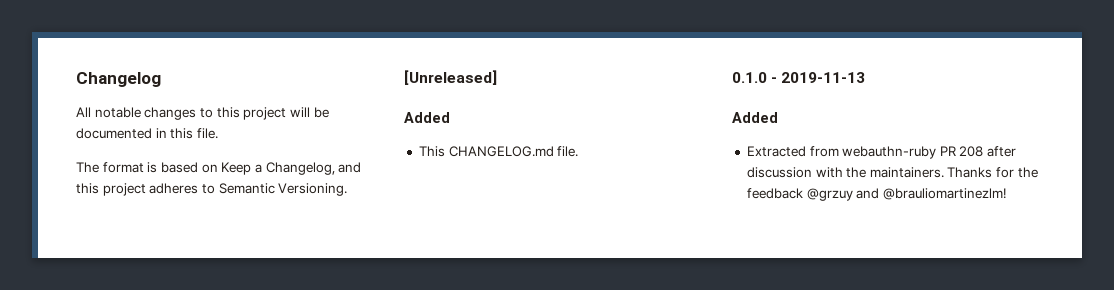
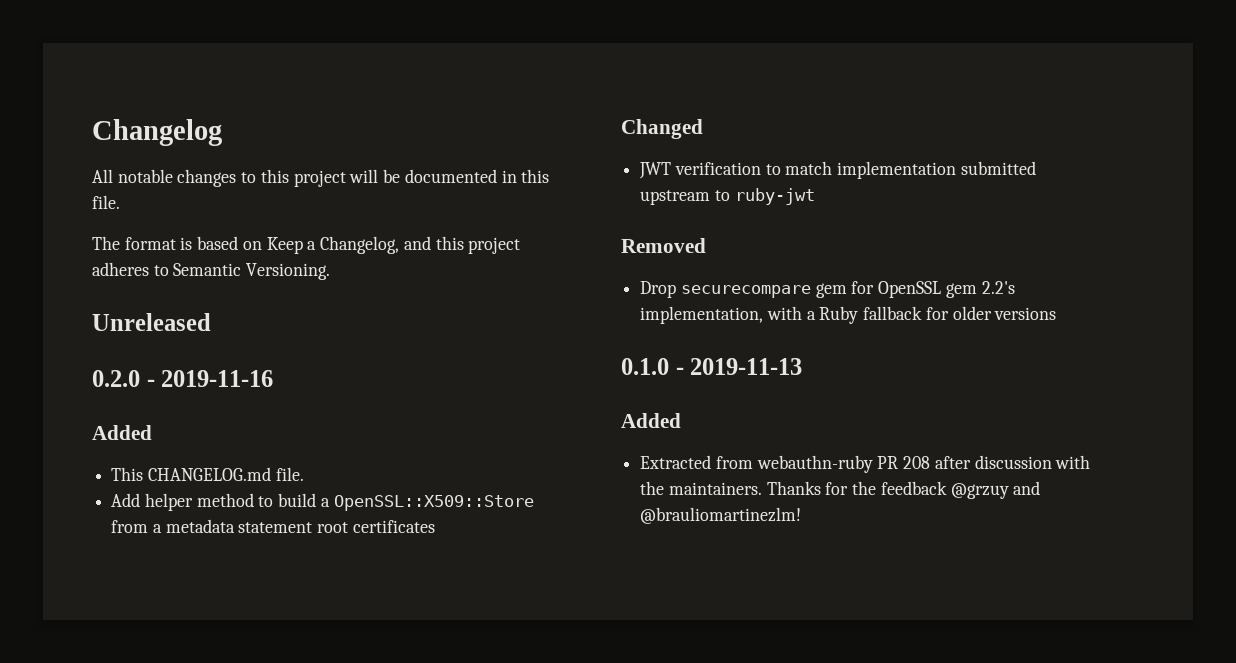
[404,70,497,85] [Unreleased] -> [92,313,211,331] [92,370,274,387] Unreleased // 0.2.0 - 2019-11-16
(579, 151) none -> [111,493,534,511] [111,519,435,533] [621,119,703,139] [639,161,1036,179] [640,188,815,205] [621,238,706,253] [640,281,1015,298] [640,306,1057,324] // Add helper method to build a OpenSSL::X509::Store from a metadata statement root certificates // Changed // JWT verification to match implementation submitted upstream to ruby-jwt // Removed // Drop securecompare gem for OpenSSL gem 2.2's implementation, with a Ruby fallback for older versions

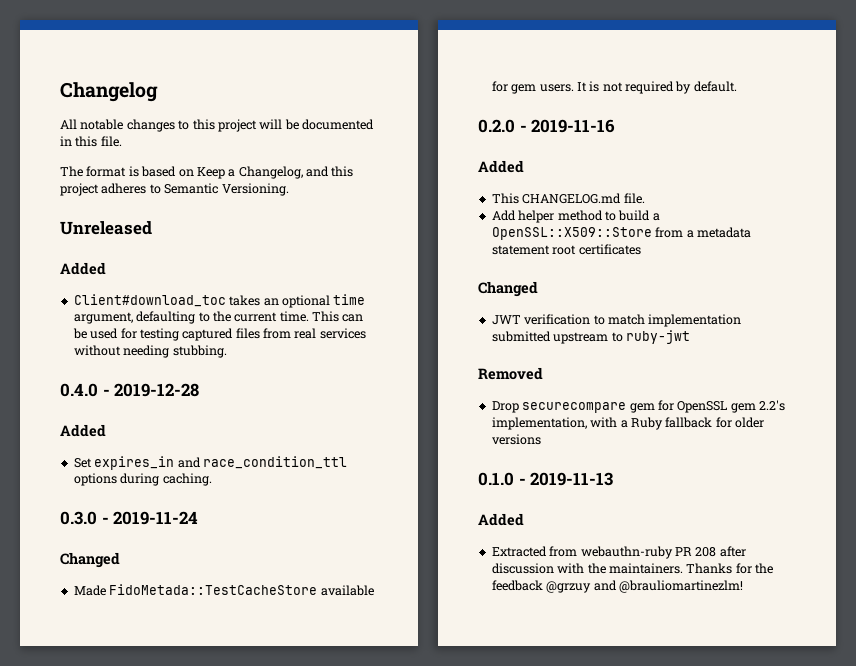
(211, 322) none -> [60,262,106,275] [73,294,366,308] [73,311,364,324] [72,328,366,341] [73,345,227,358] [60,383,200,397] [60,424,106,437] [73,456,347,470] [73,473,212,486] [60,511,199,525] [60,552,120,568] [73,584,374,596] [491,81,737,94] // Added // Client#download_toc takes an optional time argument, defaulting to the current time. This can be used for testing captured files from real services without needing stubbing. // 0.4.0 - 2019-12-28 // Added // Set expires_in and race_condition_ttl options during caching. // 0.3.0 - 2019-11-24 // Changed // Made FidoMetada::TestCacheStore available for gem users. It is not required by default.

